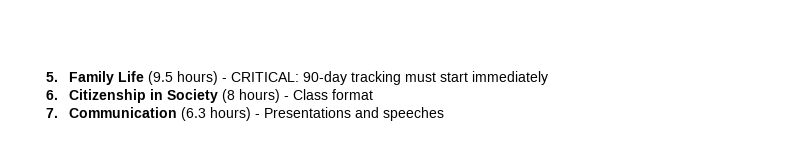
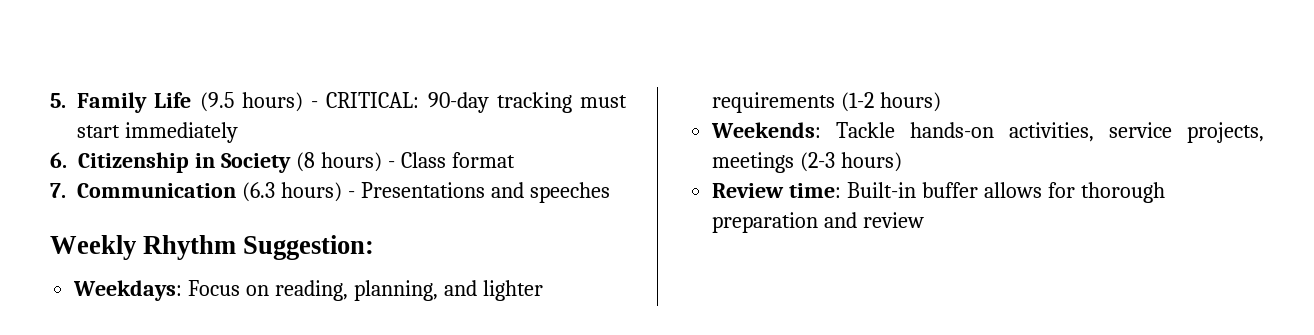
(444, 114) none -> [50,235,375,260] [73,280,543,301] [712,92,942,113] [711,122,1264,143] [712,152,903,173] [712,182,1165,203] [712,212,925,233] // Weekly Rhythm Suggestion: // Weekdays: Focus on reading, planning, and lighter requirements (1-2 hours) // Weekends: Tackle hands-on activities, service projects, meetings (2-3 hours) // Review time: Built-in buffer allows for thorough preparation and review

